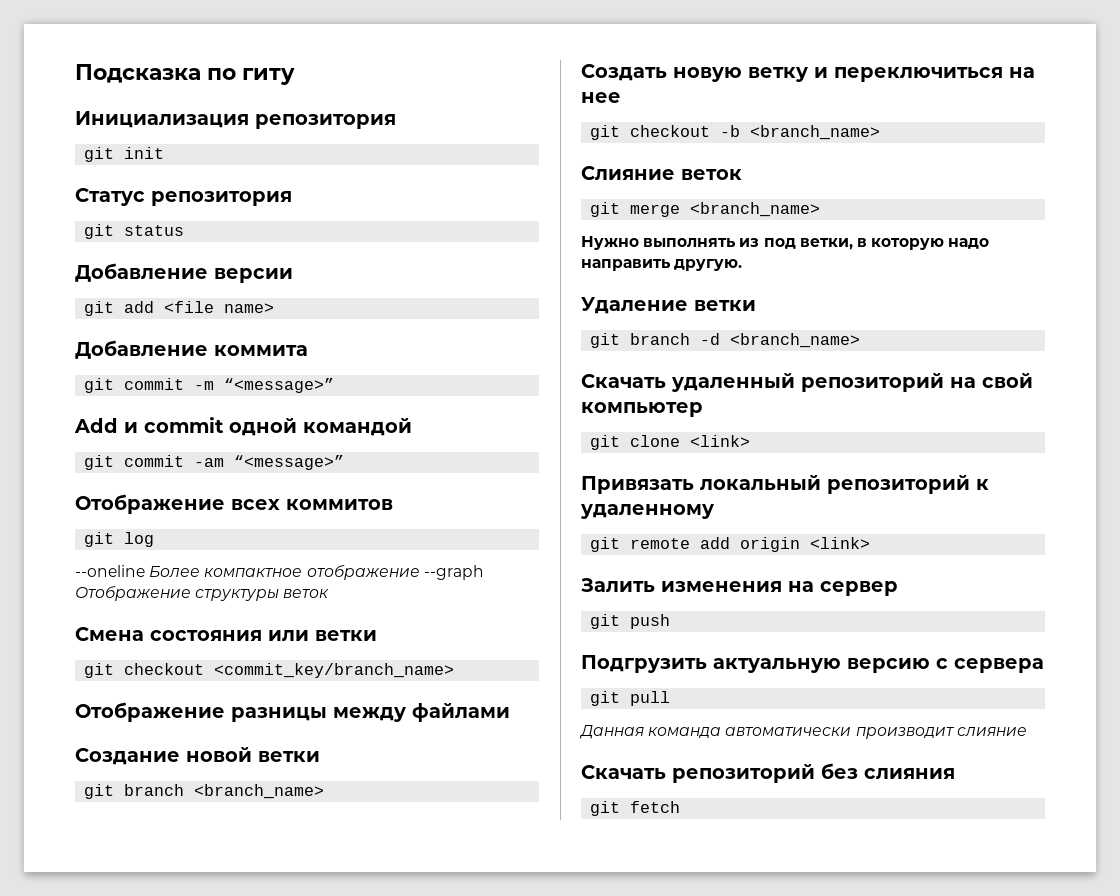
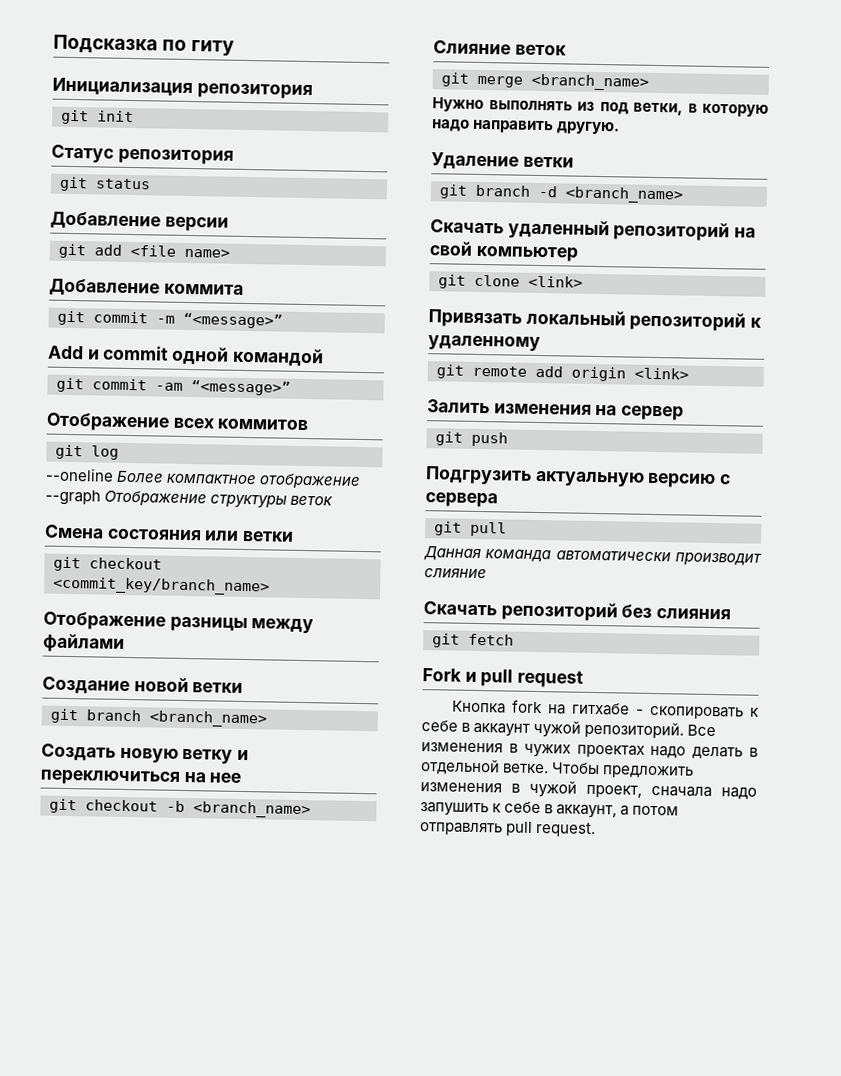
(681, 807) none -> [422,668,585,688] [452,699,759,720] [421,719,717,739] [421,742,758,760] [420,758,695,779] [420,779,757,800] [420,801,680,819] [419,821,597,838] // Fork и pull request // Кнопка fork на гитхабе - скопировать к себе в аккаунт чужой репозиторий. Все изменения в чужих проектах надо делать в отдельной ветке. Чтобы предложить изменения в чужой проект, сначала надо запушить к себе в аккаунт, а потом отправлять pull request.

